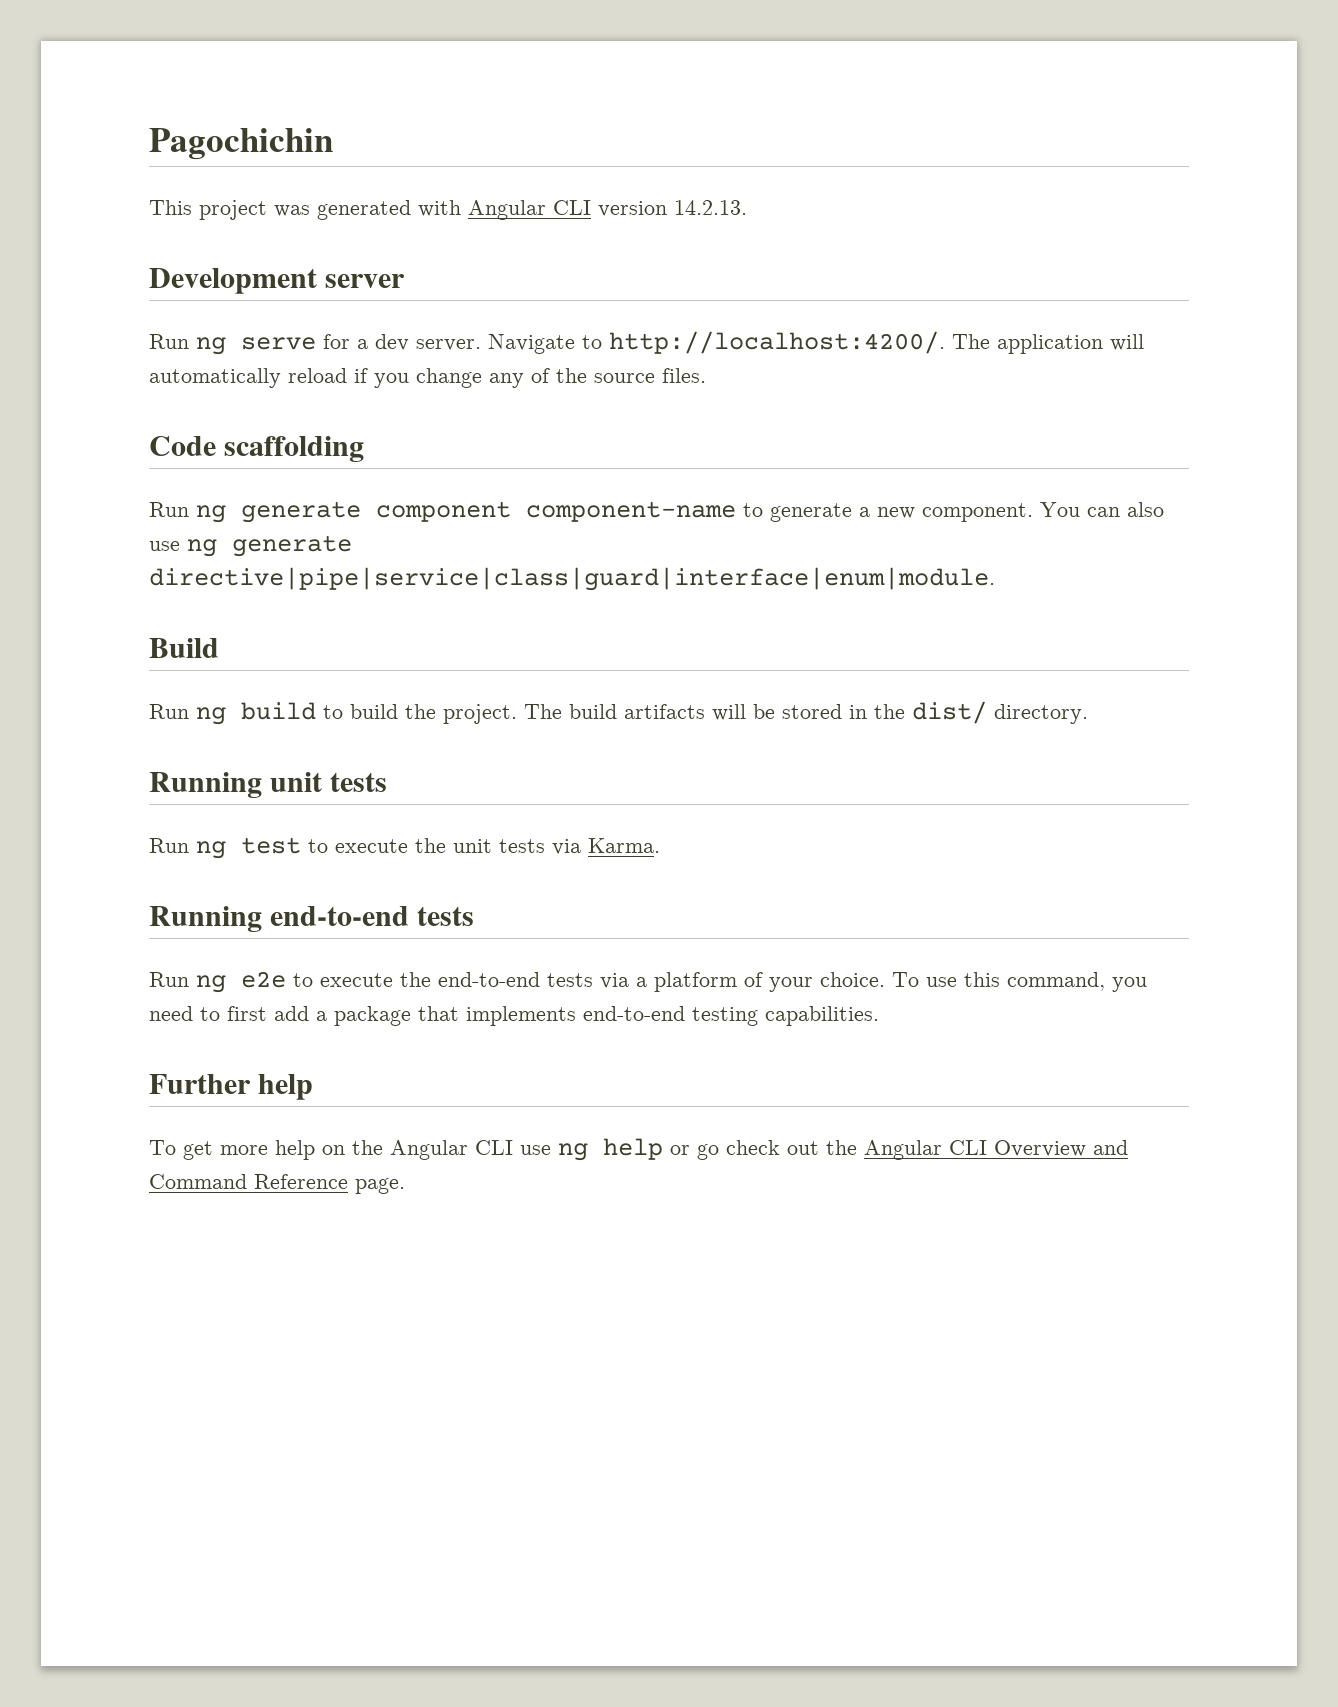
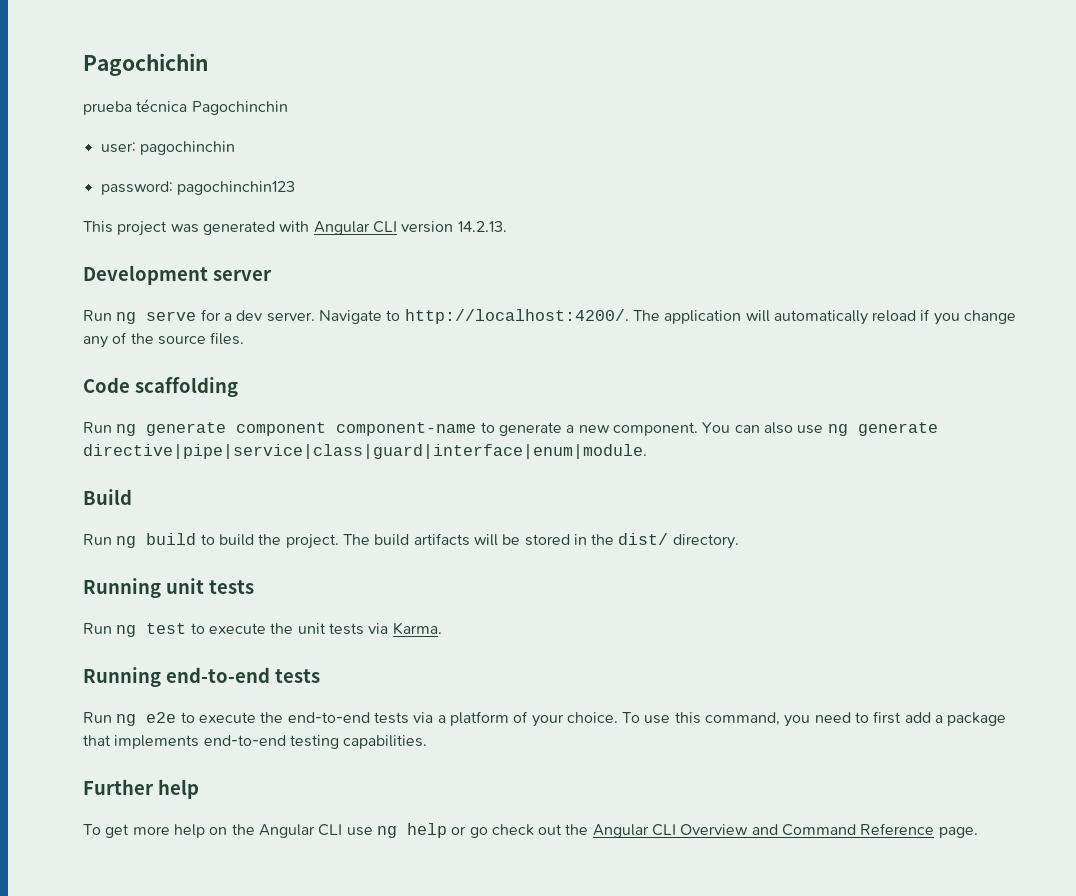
(333, 144) none -> [83,99,288,115] [100,141,235,155] [100,181,295,195] // prueba técnica Pagochinchin // user: pagochinchin // password: pagochinchin123

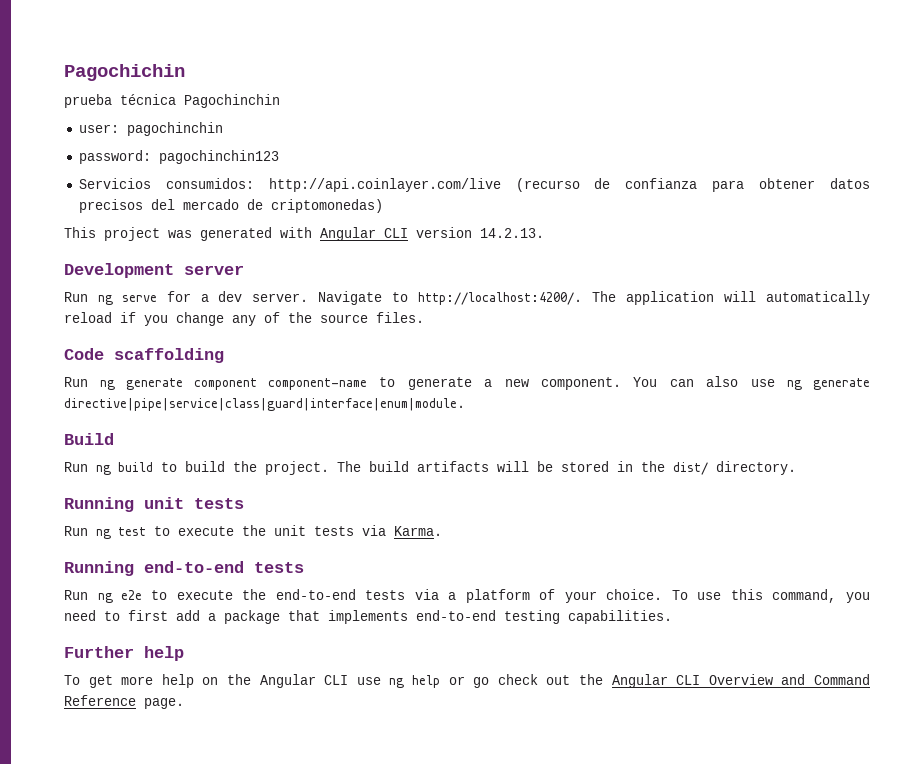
(295, 188) none -> [78,178,870,192] [78,199,383,213] // Servicios consumidos: http://api.coinlayer.com/live (recurso de confianza para obtener datos precisos del mercado de criptomonedas)

